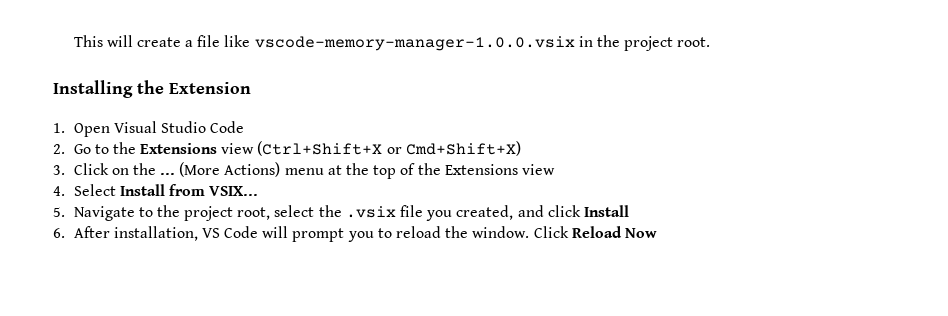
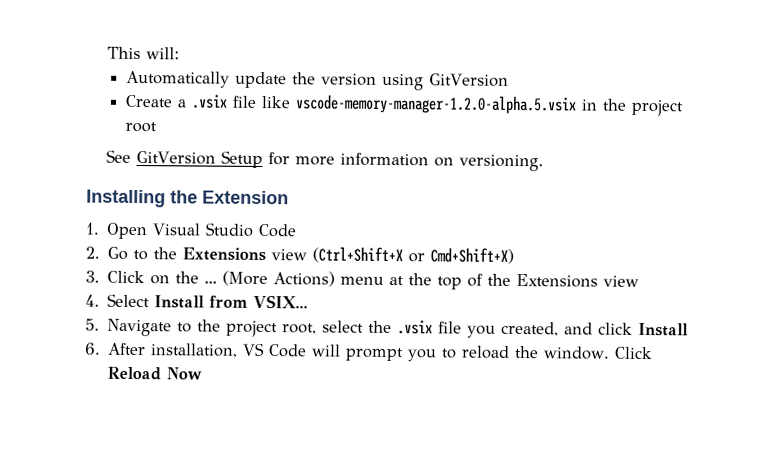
[106,35,194,47] will create a -> [146,47,181,60] [125,70,509,91] [124,94,228,109] will: // Automatically update the version using GitVersion // Create a .vsix
[254,36,575,51] vscode-memory-manager-1.0.0.vsix -> [294,94,577,115] vscode-memory-manager-1.2.0-alpha.5.vsix
[677,37,711,47] root. -> [124,121,157,133] [106,149,545,172] root // See GitVersion Setup for more information on versioning.

